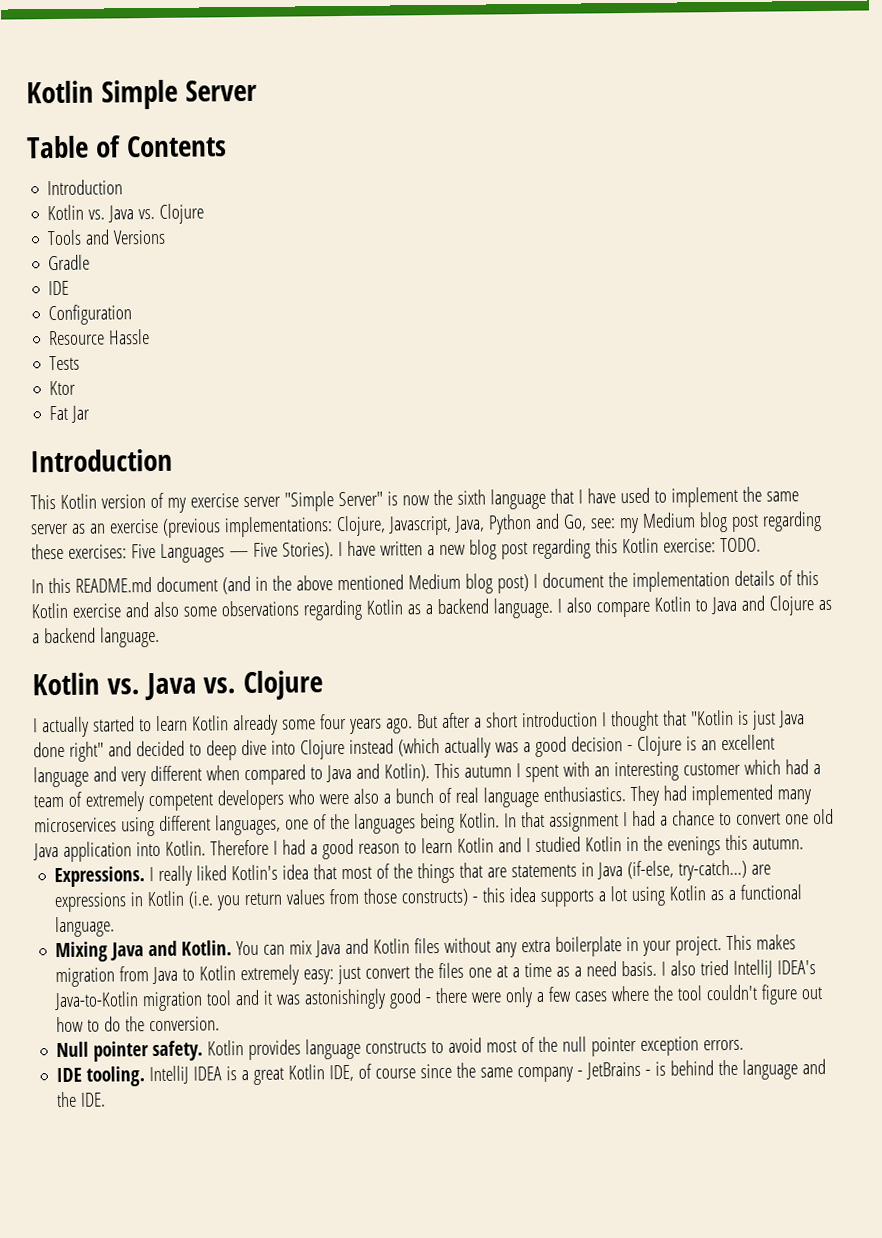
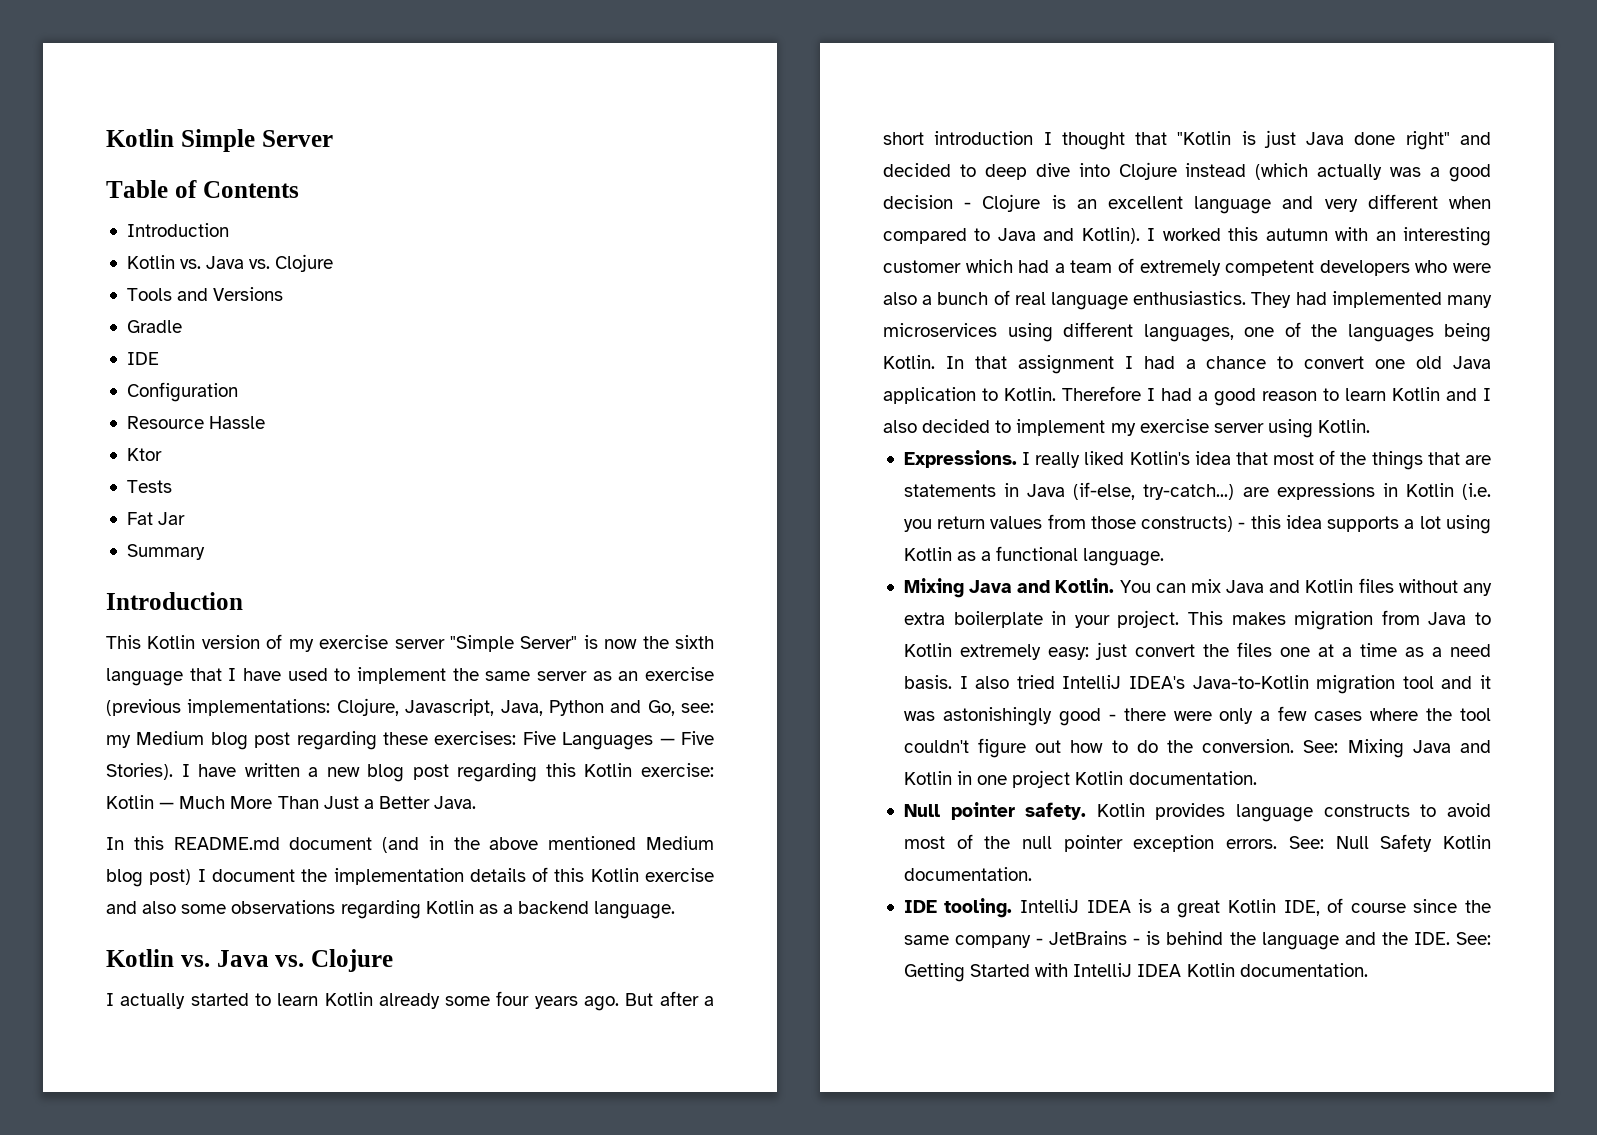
(151, 337) none -> [126,448,162,461] // Ktor
[49,380,77,396] // Ktor -> (172, 486) none
(91, 414) none -> [126,544,205,560] // Summary
[719,537,761,553] TODO. -> [106,795,477,809] Kotlin — Much More Than Just a Better Java.
[556,595,832,618] [32,626,160,648] I also compare Kotlin to Java and Clojure as a backend language. -> (676, 910) none
[433,762,559,783] This autumn I spent -> [1147,227,1328,241] I worked this autumn
[135,841,161,857] into -> [982,388,998,401] to
[534,834,804,856] studied Kotlin in the evenings this autumn. -> [883,419,1371,438] also decided to implement my exercise server using Kotlin.
(221, 1024) none -> [1303,739,1491,758] [903,770,1257,788] See: Mixing Java and Kotlin in one project Kotlin documentation.
(745, 1045) none -> [1288,834,1491,852] [903,867,1032,881] See: Null Safety Kotlin documentation.
(107, 1099) none -> [1456,932,1491,945] [903,963,1368,982] See: Getting Started with IntelliJ IDEA Kotlin documentation.

